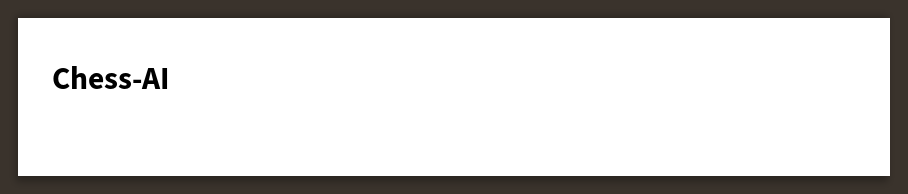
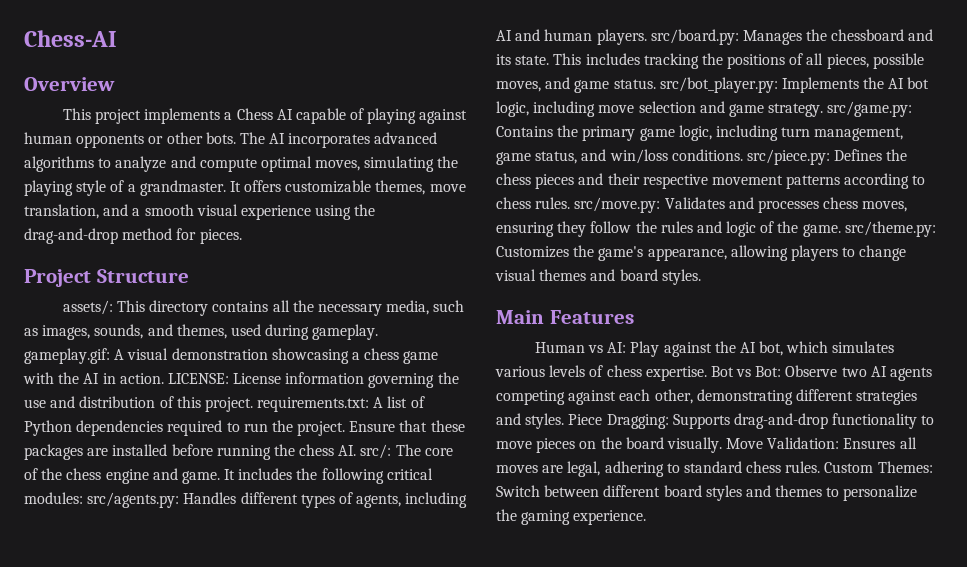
(169, 77) none -> [24,77,115,91] [62,108,468,124] [24,132,438,148] [24,156,459,172] [24,180,466,196] [24,204,376,220] [24,228,242,244] [24,269,189,287] [62,300,465,316] [24,324,379,340] [24,348,439,364] [23,372,459,388] [24,396,425,412] [24,420,465,436] [24,444,453,460] [24,468,433,484] [24,492,468,508] [496,29,934,45] [496,53,924,69] [496,77,930,93] [496,101,913,117] [496,125,904,141] [496,149,908,165] [496,173,926,189] [496,197,908,213] [496,221,936,237] [496,245,907,261] [495,269,701,285] [496,310,634,324] [534,341,895,357] [495,365,933,381] [496,389,918,405] [496,413,935,429] [496,437,917,453] [496,461,933,477] [496,485,918,501] [496,509,647,525] // Overview // This project implements a Chess AI capable of playing against human opponents or other bots. The AI incorporates advanced algorithms to analyze and compute optimal moves, simulating the playing style of a grandmaster. It offers customizable themes, move translation, and a smooth visual experience using the drag-and-drop method for pieces. // Project Structure // assets/: This directory contains all the necessary media, such as images, sounds, and themes, used during gameplay. gameplay.gif: A visual demonstration showcasing a chess game with the AI in action. LICENSE: License information governing the use and distribution of this project. requirements.txt: A list of Python dependencies required to run the project. Ensure that these packages are installed before running the chess AI. src/: The core of the chess engine and game. It includes the following critical modules: src/agents.py: Handles different types of agents, including AI and human players. src/board.py: Manages the chessboard and its state. This includes tracking the positions of all pieces, possible moves, and game status. src/bot_player.py: Implements the AI bot logic, including move selection and game strategy. src/game.py: Contains the primary game logic, including turn management, game status, and win/loss conditions. src/piece.py: Defines the chess pieces and their respective movement patterns according to chess rules. src/move.py: Validates and processes chess moves, ensuring they follow the rules and logic of the game. src/theme.py: Customizes the game's appearance, allowing players to change visual themes and board styles. // Main Features // Human vs AI: Play against the AI bot, which simulates various levels of chess expertise. Bot vs Bot: Observe two AI agents competing against each other, demonstrating different strategies and styles. Piece Dragging: Supports drag-and-drop functionality to move pieces on the board visually. Move Validation: Ensures all moves are legal, adhering to standard chess rules. Custom Themes: Switch between different board styles and themes to personalize the gaming experience.

